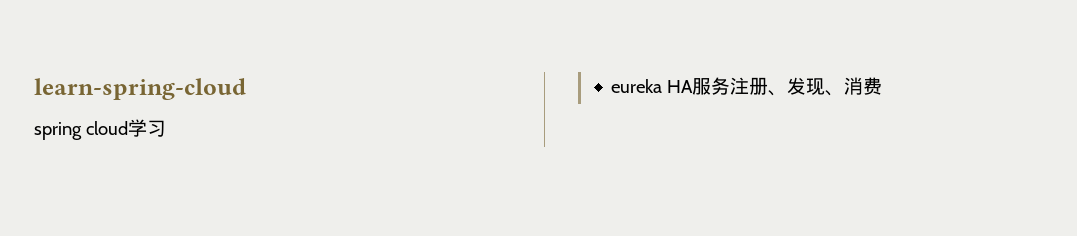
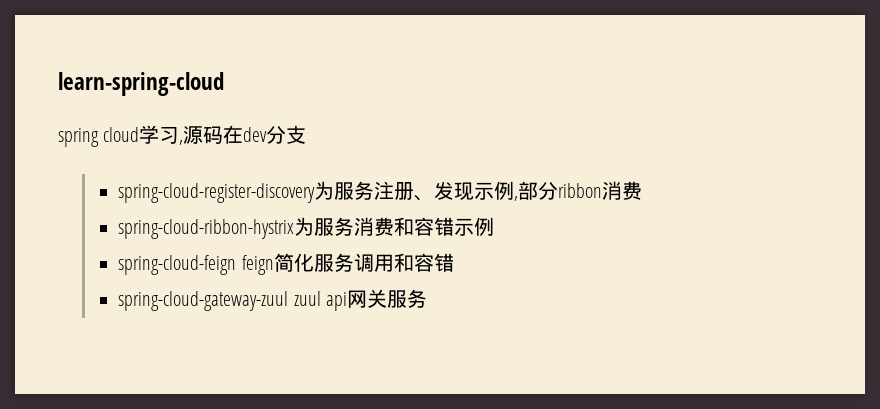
[611,77,883,96] // eureka HA服务注册、发现、消费 -> [179,125,307,145] [118,181,643,203] [118,217,495,239] [118,253,454,275] [118,289,428,311] ,源码在dev分支 // spring-cloud-register-discovery为服务注册、发现示例,部分ribbon消费 // spring-cloud-ribbon-hystrix为服务消费和容错示例 // spring-cloud-feign feign简化服务调用和容错 // spring-cloud-gateway-zuul zuul api网关服务

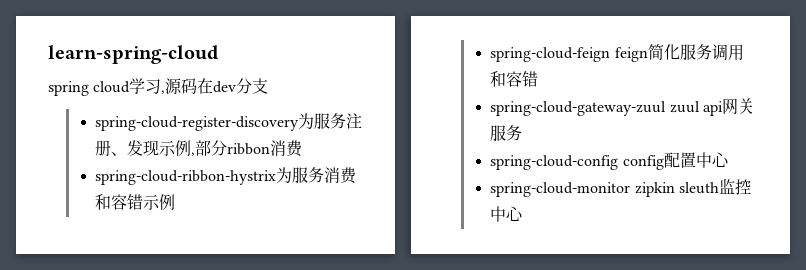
(428, 298) none -> [490,152,729,170] [490,178,751,197] [490,206,524,222] // spring-cloud-config config配置中心 // spring-cloud-monitor zipkin sleuth监控中心

